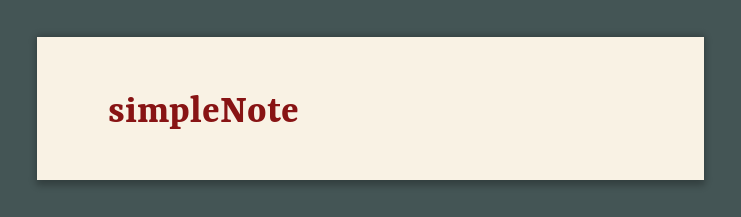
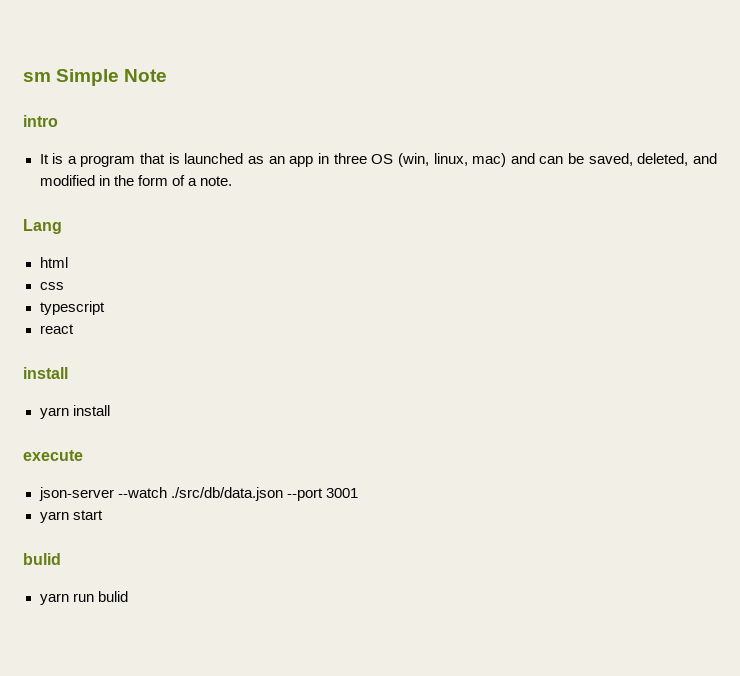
[108,95,299,129] simpleNote -> [23,69,168,86] [23,115,58,127] [39,153,717,167] [39,175,232,186] [23,219,62,234] [39,257,68,268] [39,282,64,290] [39,301,105,315] [39,324,74,334] [23,367,68,379] [39,405,110,419] [23,450,83,461] [38,487,358,501] [39,510,103,523] [23,553,61,565] [39,591,128,605] sm Simple Note // intro // It is a program that is launched as an app in three OS (win, linux, mac) and can be saved, deleted, and modified in the form of a note. // Lang // html // css // typescript // react // install // yarn install // execute // json-server --watch ./src/db/data.json --port 3001 // yarn start // bulid // yarn run bulid

